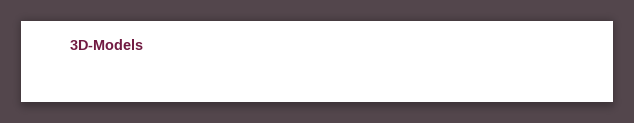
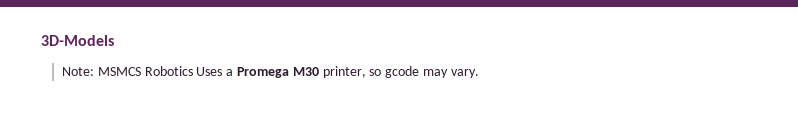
(143, 44) none -> [62,66,479,78] // Note: MSMCS Robotics Uses a Promega M30 printer, so gcode may vary.

